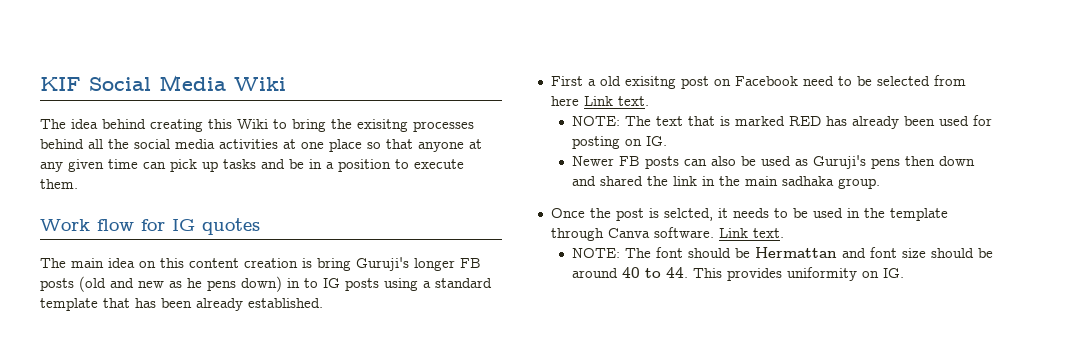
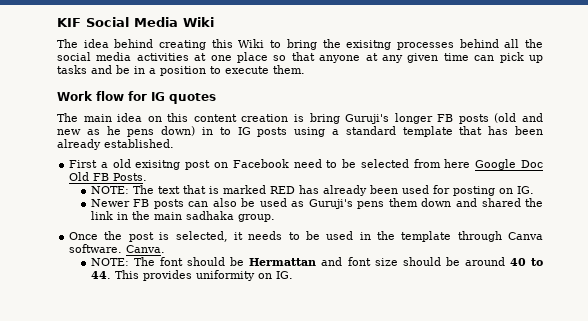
[583,96,649,106] Link text. -> [475,159,543,170] [69,172,148,181] Google Doc Old FB Posts.
[905,156,936,166] then -> [388,198,418,207] them
[663,208,713,221] selcted, -> [175,231,228,242] selected,
[718,228,784,238] Link text. -> [126,245,166,253] Canva.

